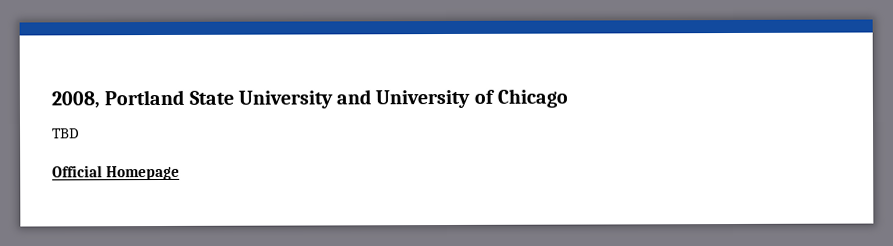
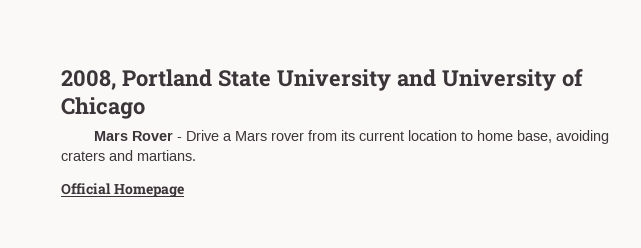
[52,128,79,139] TBD -> [93,130,609,144] [61,150,196,161] Mars Rover - Drive a Mars rover from its current location to home base, avoiding craters and martians.

